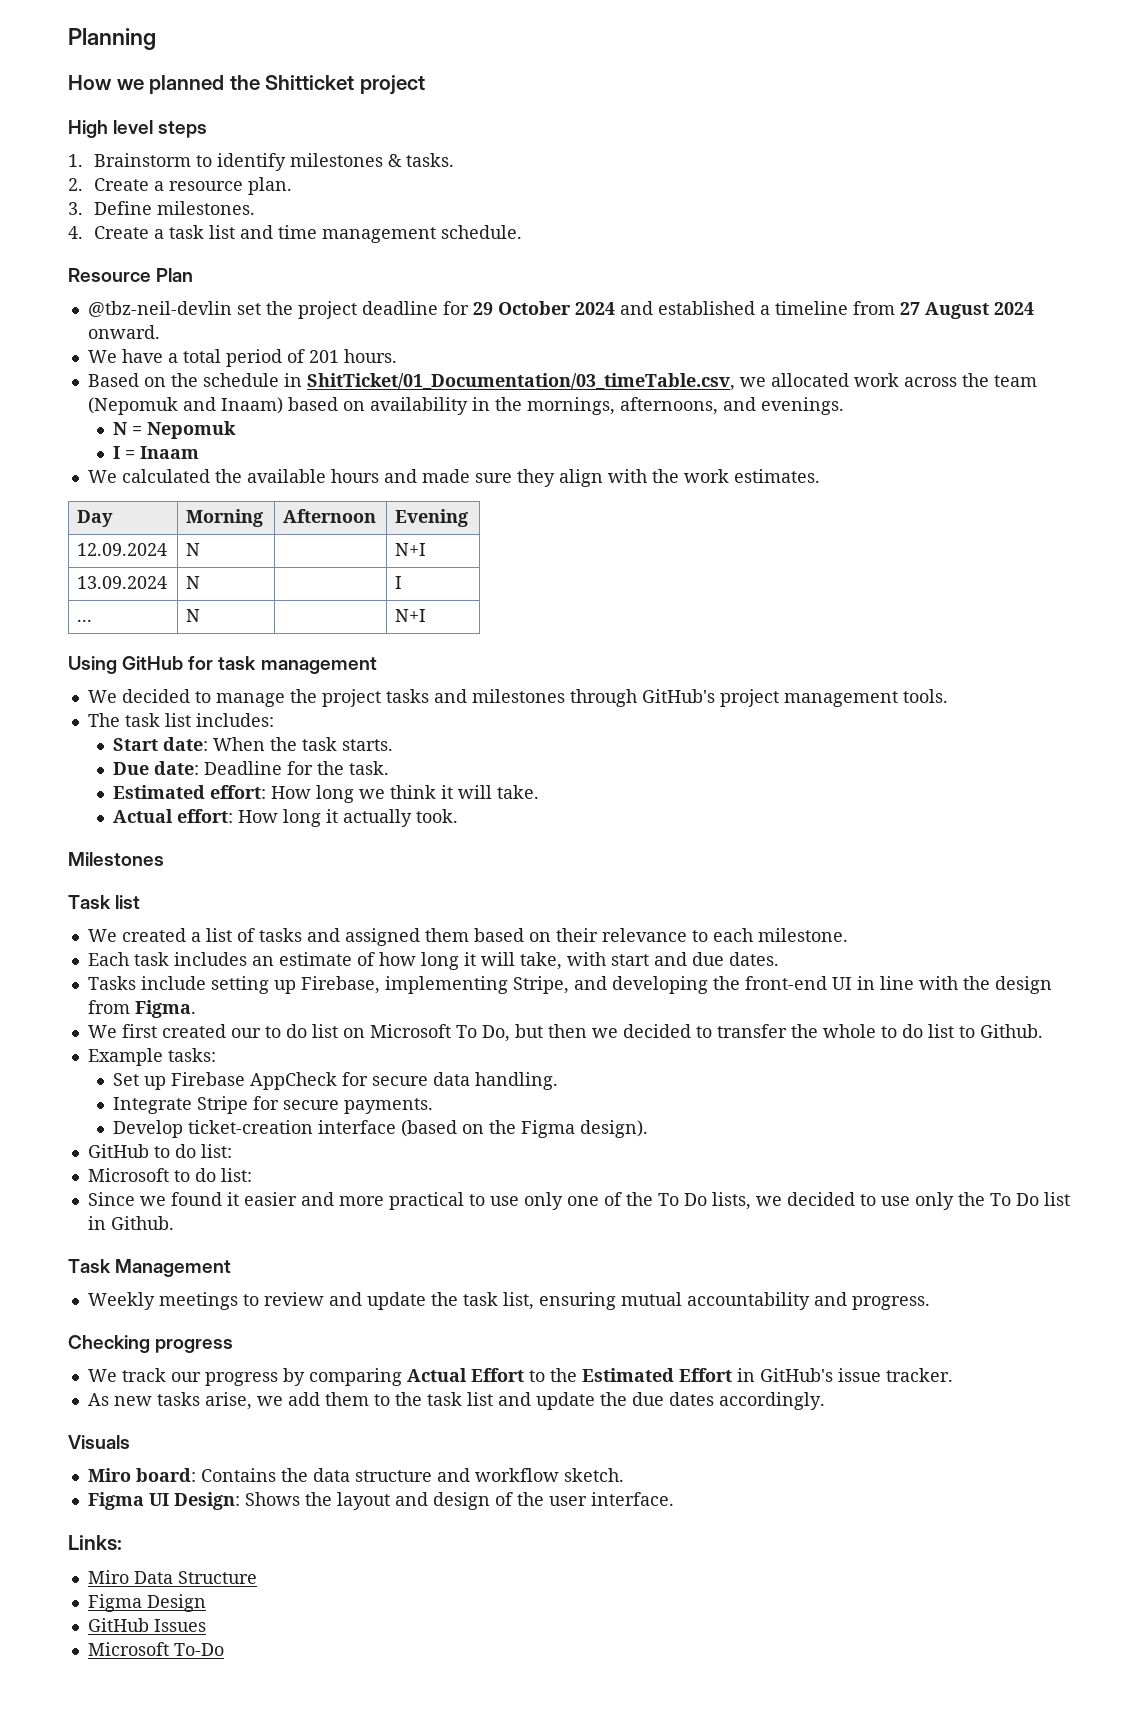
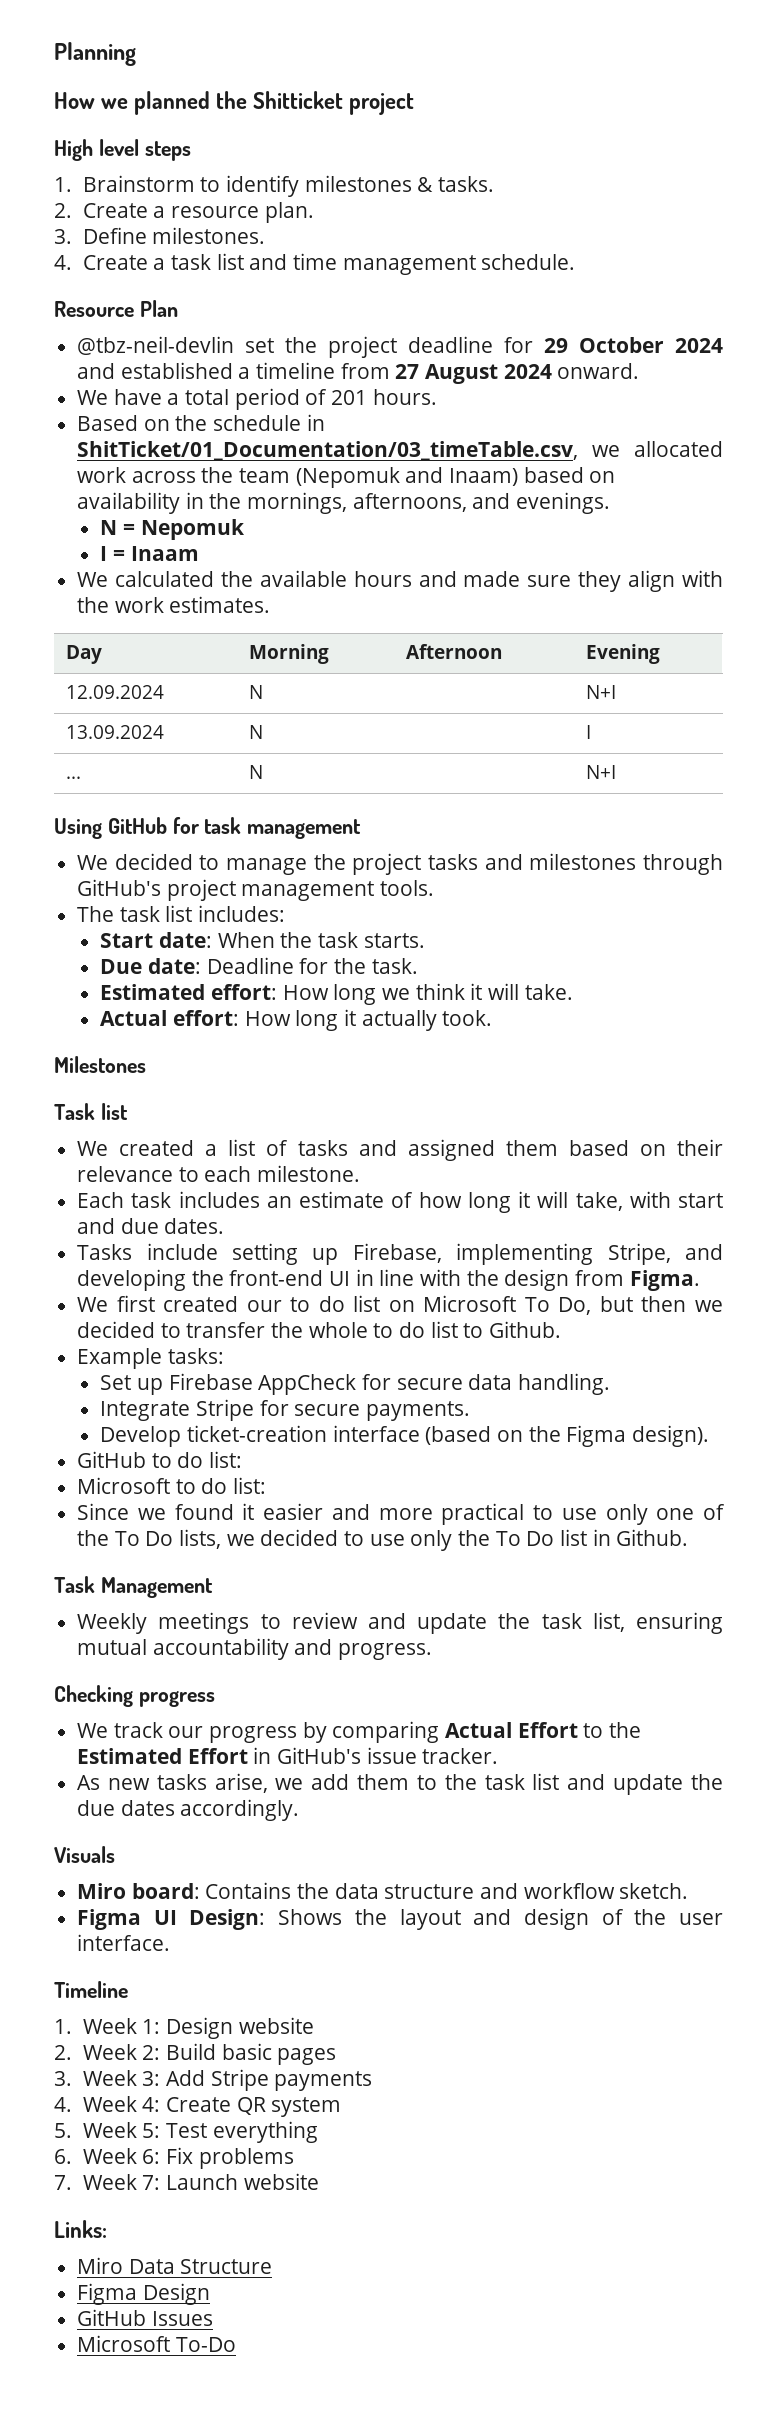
(674, 1499) none -> [54,1981,128,1998] [54,2017,314,2039] [54,2043,337,2065] [54,2069,373,2091] [54,2096,342,2117] [54,2121,318,2143] [54,2147,294,2169] [54,2173,319,2190] // Timeline // 1. Week 1: Design website // 2. Week 2: Build basic pages // 3. Week 3: Add Stripe payments // 4. Week 4: Create QR system // 5. Week 5: Test everything // 6. Week 6: Fix problems // 7. Week 7: Launch website

